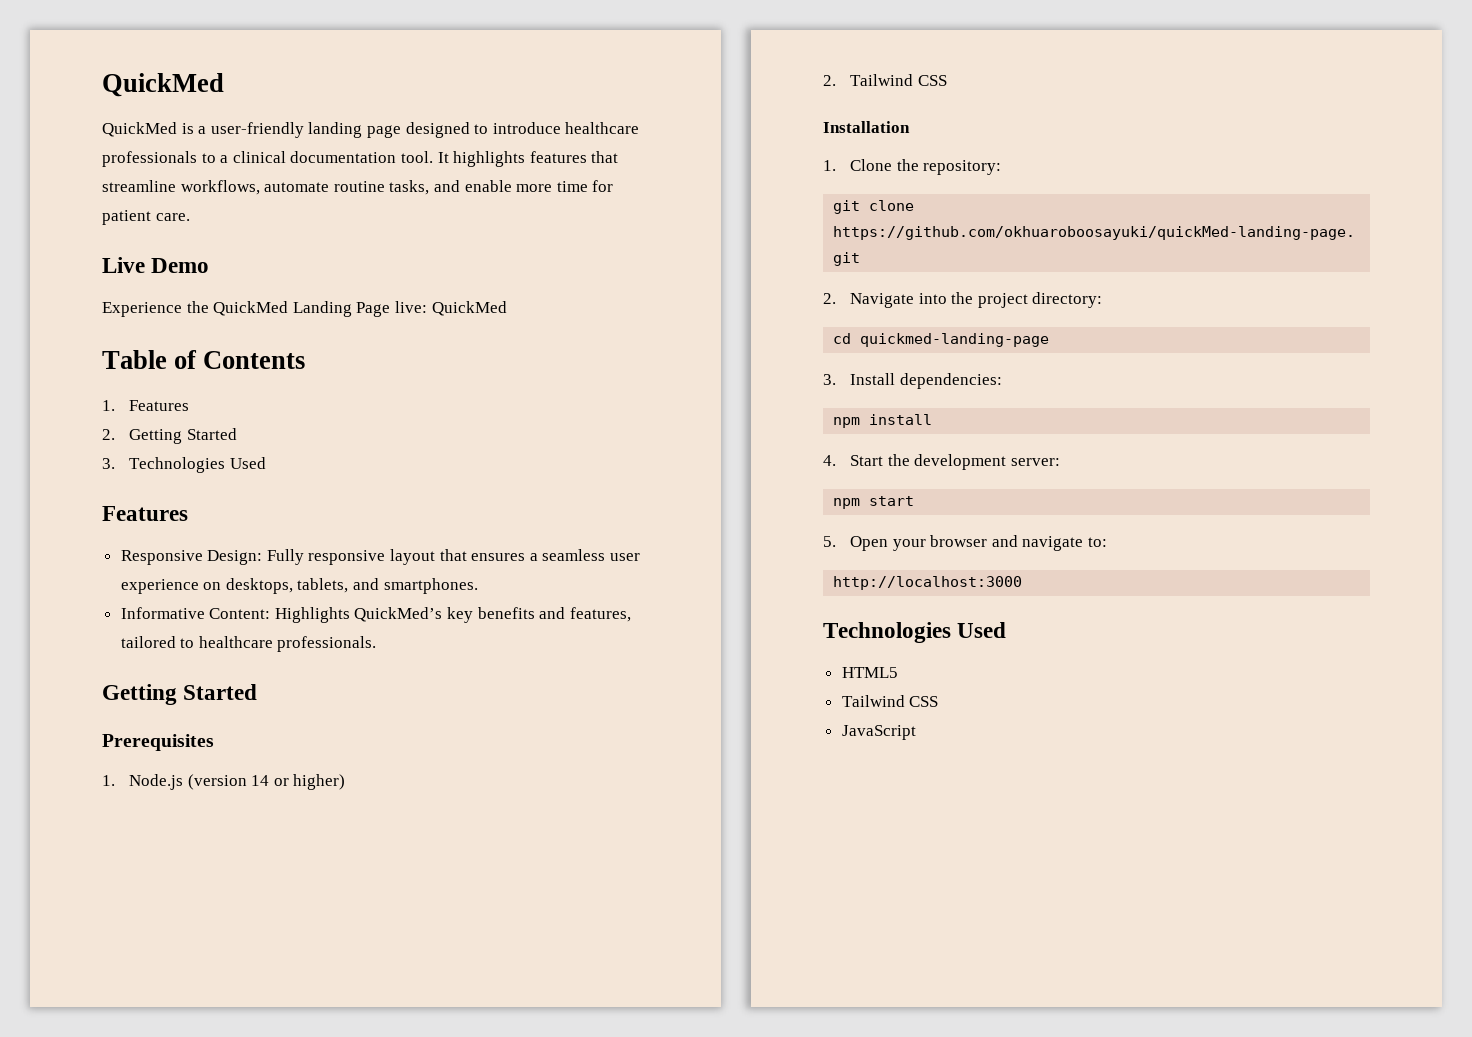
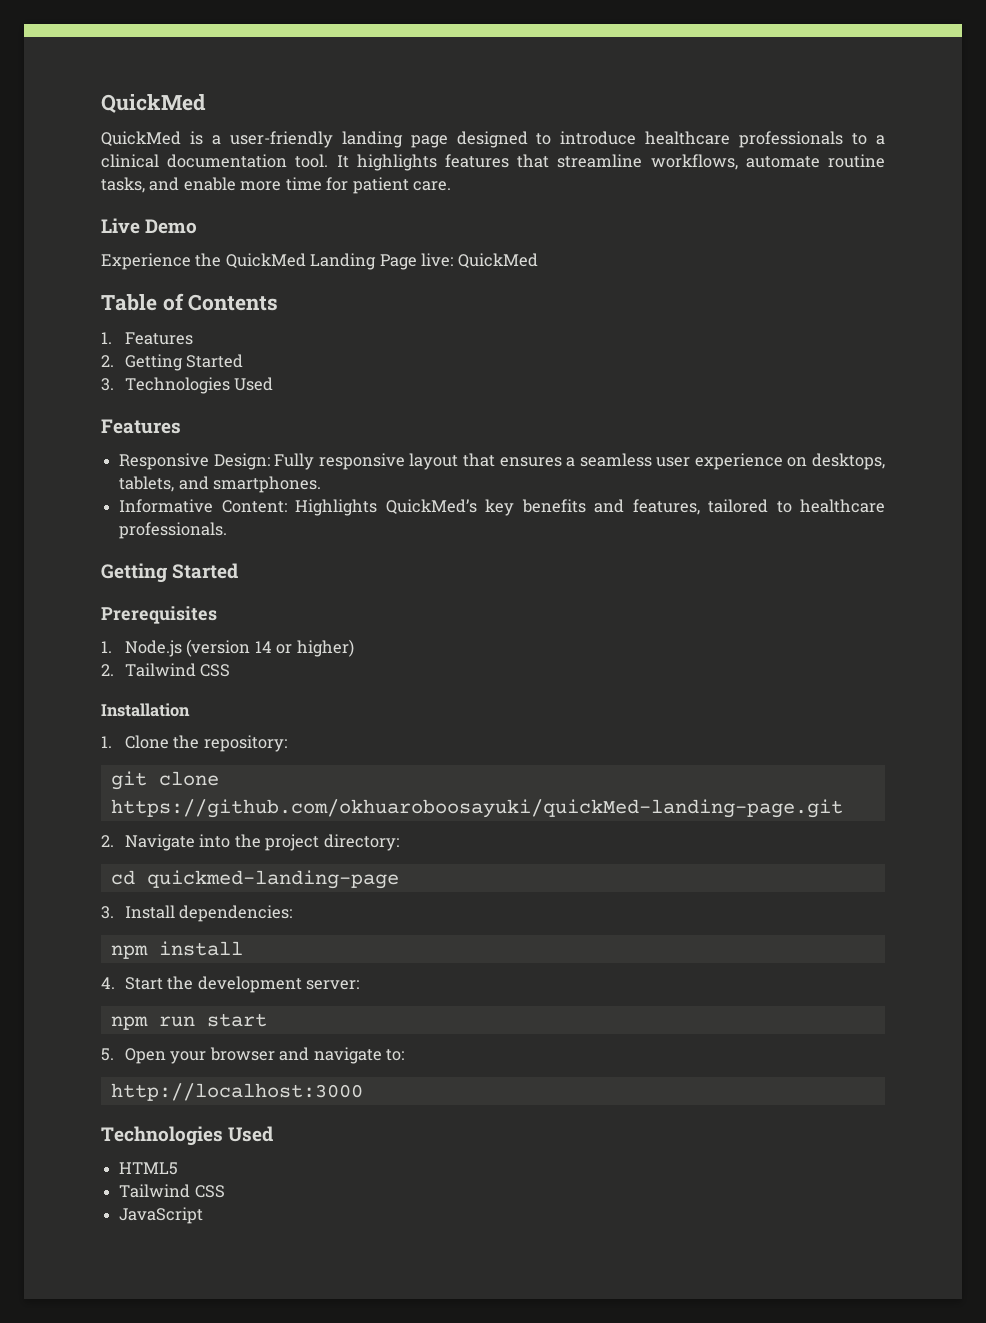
(861, 503) none -> [158,1016,195,1027] run

